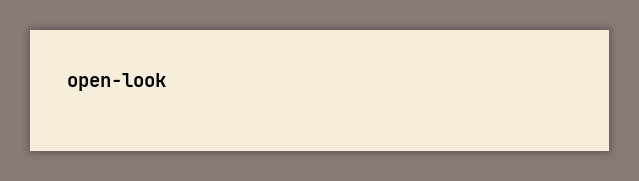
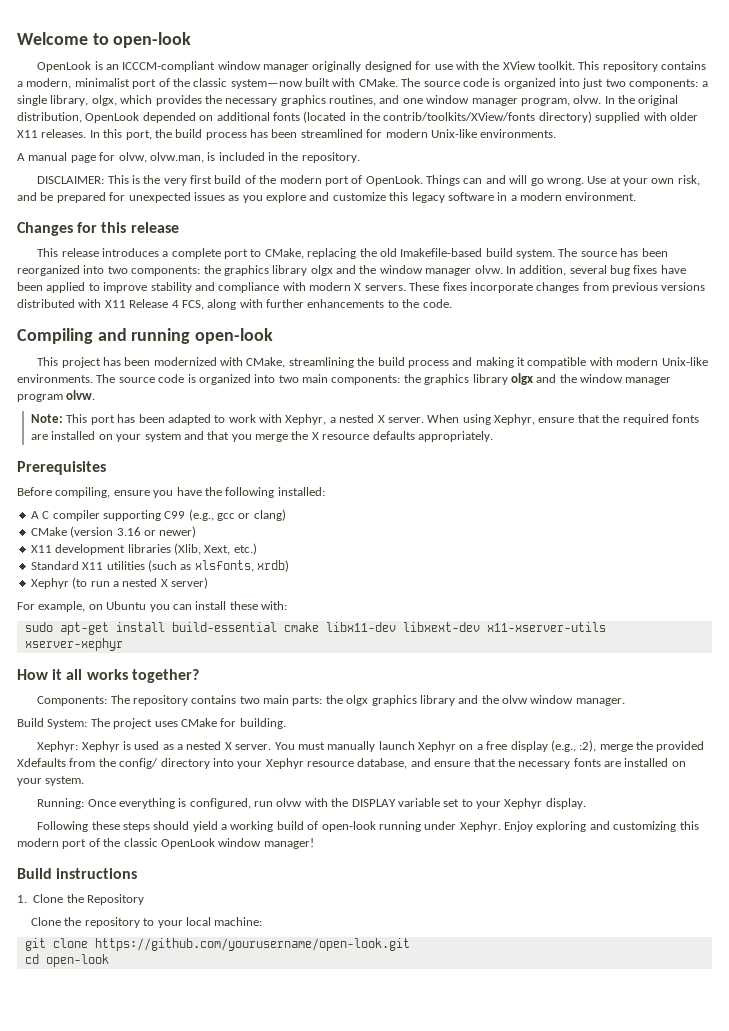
[67,73,166,91] open-look -> [17,32,192,48] [37,61,707,72] [17,78,708,89] [17,95,679,106] [17,111,698,123] [17,129,557,140] [17,152,360,163] [37,175,700,186] [17,192,637,203] [17,222,179,236] [37,248,668,259] [17,265,686,276] [17,282,706,293] [17,299,452,310] [17,328,274,344] [37,357,708,368] [17,373,672,385] [17,390,96,402] [31,414,699,425] [31,431,493,442] [17,461,106,475] [17,487,325,498] [30,509,286,521] [30,526,197,538] [30,543,257,555] [30,560,289,572] [30,577,208,589] [17,601,287,612] [24,622,606,635] [24,638,123,651] [17,669,199,683] [37,695,625,706] [17,718,286,729] [37,740,705,752] [17,758,686,769] [17,776,85,786] [37,798,586,809] [37,821,699,832] [17,838,314,849] [17,868,138,879] [17,894,144,905] [31,917,263,928] [24,938,410,951] [24,954,109,967] Welcome to open-look // OpenLook is an ICCCM-compliant window manager originally designed for use with the XView toolkit. This repository contains a modern, minimalist port of the classic system—now built with CMake. The source code is organized into just two components: a single library, olgx, which provides the necessary graphics routines, and one window manager program, olvw. In the original distribution, OpenLook depended on additional fonts (located in the contrib/toolkits/XView/fonts directory) supplied with older X11 releases. In this port, the build process has been streamlined for modern Unix-like environments. // A manual page for olvw, olvw.man, is included in the repository. // DISCLAIMER: This is the very first build of the modern port of OpenLook. Things can and will go wrong. Use at your own risk, and be prepared for unexpected issues as you explore and customize this legacy software in a modern environment. // Changes for this release // This release introduces a complete port to CMake, replacing the old Imakefile-based build system. The source has been reorganized into two components: the graphics library olgx and the window manager olvw. In addition, several bug fixes have been applied to improve stability and compliance with modern X servers. These fixes incorporate changes from previous versions distributed with X11 Release 4 FCS, along with further enhancements to the code. // Compiling and running open-look // This project has been modernized with CMake, streamlining the build process and making it compatible with modern Unix-like environments. The source code is organized into two main components: the graphics library olgx and the window manager program olvw. // Note: This port has been adapted to work with Xephyr, a nested X server. When using Xephyr, ensure that the required fonts are installed on your system and that you merge the X resource defaults appropriately. // Prerequisites // Before compiling, ensure you have the following installed: // A C compiler supporting C99 (e.g., gcc or clang) // CMake (version 3.16 or newer) // X11 development libraries (Xlib, Xext, etc.) // Standard X11 utilities (such as xlsfonts, xrdb) // Xephyr (to run a nested X server) // For example, on Ubuntu you can install these with: // sudo apt-get install build-essential cmake libx11-dev libxext-dev x11-xserver-utils xserver-xephyr // How it all works together? // Components: The repository contains two main parts: the olgx graphics library and the olvw window manager. // Build System: The project uses CMake for building. // Xephyr: Xephyr is used as a nested X server. You must manually launch Xephyr on a free display (e.g., :2), merge the provided Xdefaults from the config/ directory into your Xephyr resource database, and ensure that the necessary fonts are installed on your system. // Running: Once everything is configured, run olvw with the DISPLAY variable set to your Xephyr display. // Following these steps should yield a working build of open-look running under Xephyr. Enjoy exploring and customizing this modern port of the classic OpenLook window manager! // Build instructions // 1. Clone the Repository // Clone the repository to your local machine: // git clone https://github.com/yourusername/open-look.git // cd open-look

